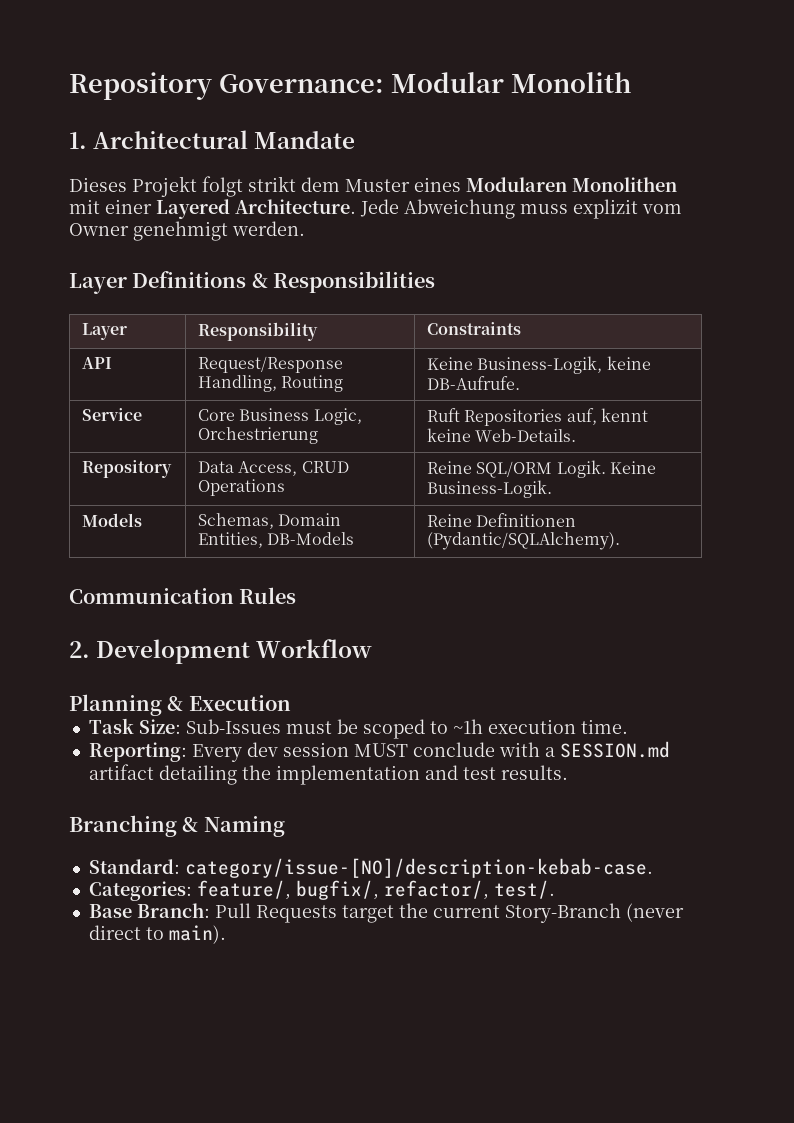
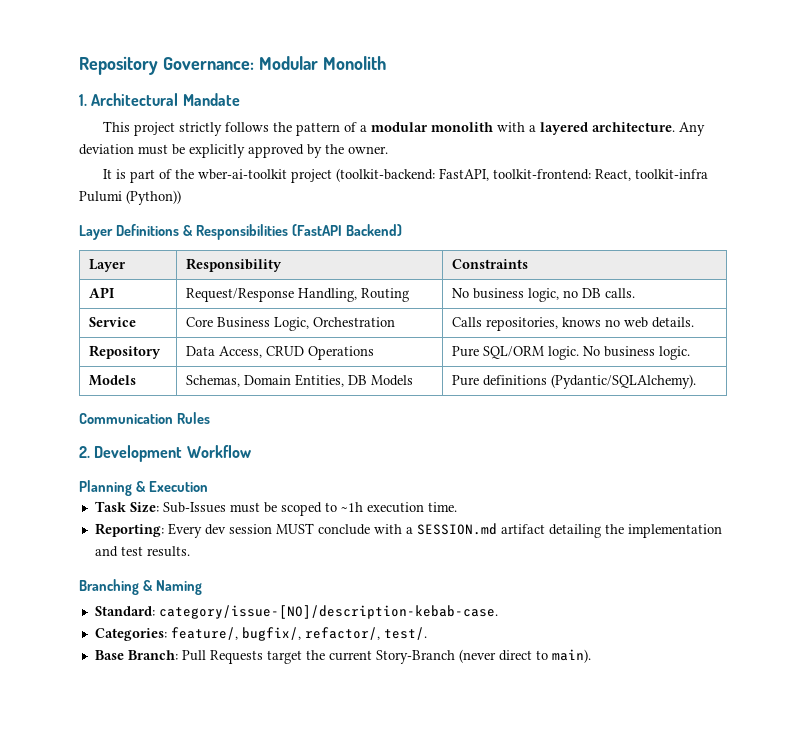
[69,176,677,197] [69,199,682,219] [69,221,305,241] Dieses Projekt folgt strikt dem Muster eines Modularen Monolithen mit einer Layered Architecture. Jede Abweichung muss explizit vom Owner genehmigt werden. -> [103,121,706,136] [79,144,388,158] [103,168,709,183] [79,190,181,205] This project strictly follows the pattern of a modular monolith with a layered architecture. Any deviation must be explicitly approved by the owner. // It is part of the wber-ai-toolkit project (toolkit-backend: FastAPI, toolkit-frontend: React, toolkit-infra Pulumi (Python))
(436, 282) none -> [291,224,402,236] (FastAPI Backend)
[427,356,651,374] [427,376,521,390] [82,408,143,421] [198,408,362,425] [198,427,319,444] [427,408,649,426] [427,428,577,442] Keine Business-Logik, keine DB-Aufrufe. // Service | Core Business Logic, Orchestrierung | Ruft Repositories auf, kennt keine Web-Details. -> [451,288,635,302] [88,317,136,327] [185,317,395,331] [451,317,694,331] No business logic, no DB calls. // Service | Core Business Logic, Orchestration | Calls repositories, knows no web details.
[427,460,657,478] [427,480,553,498] Reine SQL/ORM Logik. Keine Business-Logik. -> [451,346,690,360] Pure SQL/ORM logic. No business logic.
[267,532,355,545] [427,513,577,527] DB-Models | Reine Definitionen -> [347,375,413,386] [451,375,547,386] DB Models | Pure definitions

